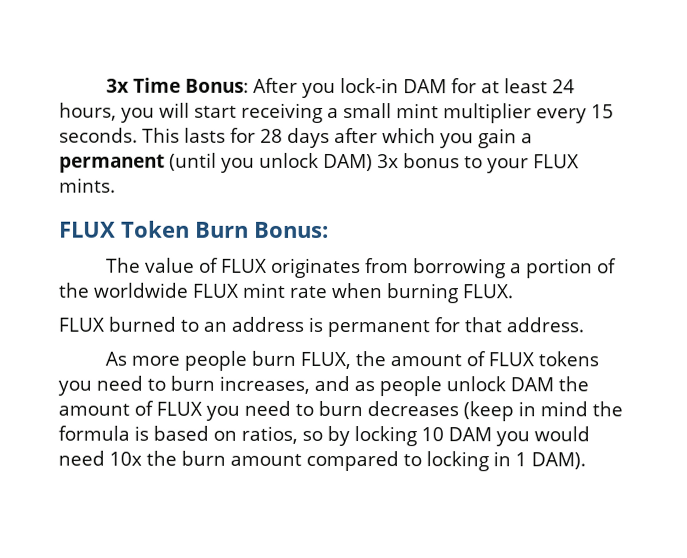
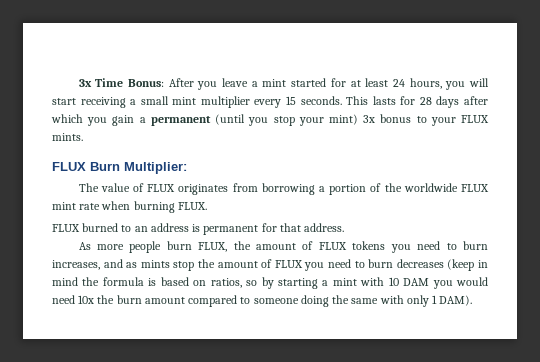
[340,77,448,94] lock-in DAM -> [222,78,327,87] leave a mint started
[259,152,373,172] unlock DAM) -> [273,114,358,126] stop your mint)
[121,220,329,238] Token Burn Bonus: -> [90,162,187,174] Burn Multiplier:
[379,376,554,397] people unlock DAM -> [140,260,195,271] mints stop
[354,426,417,447] locking -> [277,277,385,289] starting a mint with
[426,451,511,472] locking in -> [253,295,429,307] someone doing the same with only

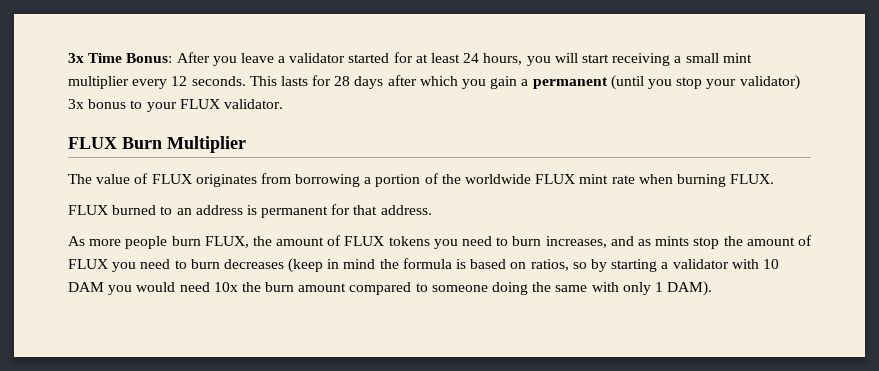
[262,79,287,87] mint -> [289,53,346,63] validator
[286,96,296,105] 15 -> [171,76,188,86] 12
[328,114,358,125] mint) -> [739,75,800,90] validator)
[52,133,83,141] mints. -> [223,99,283,109] validator.
[124,162,187,174] Multiplier: -> [167,136,246,153] Multiplier
[332,278,357,286] mint -> [672,259,729,269] validator

